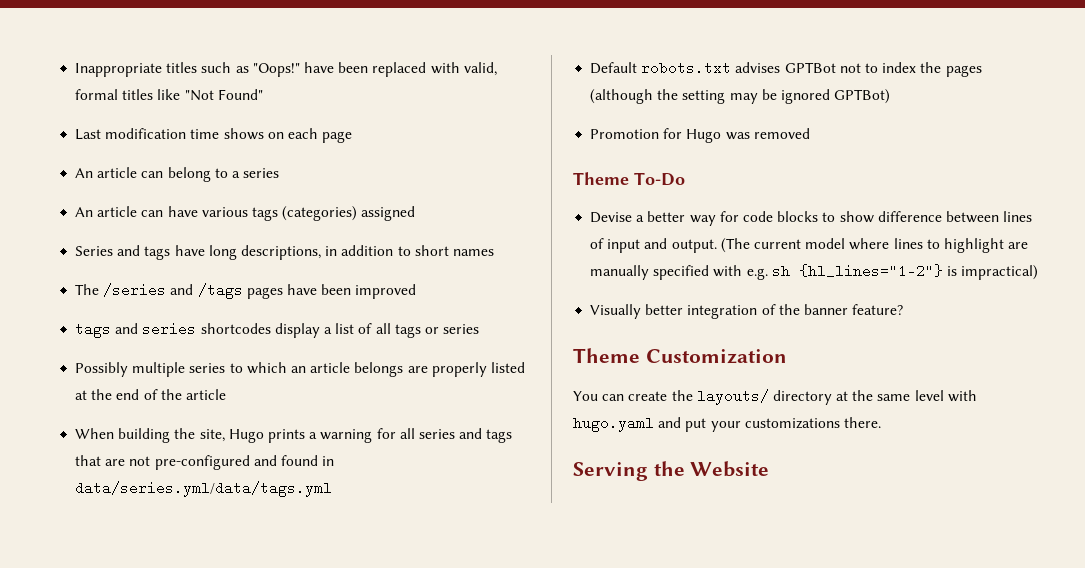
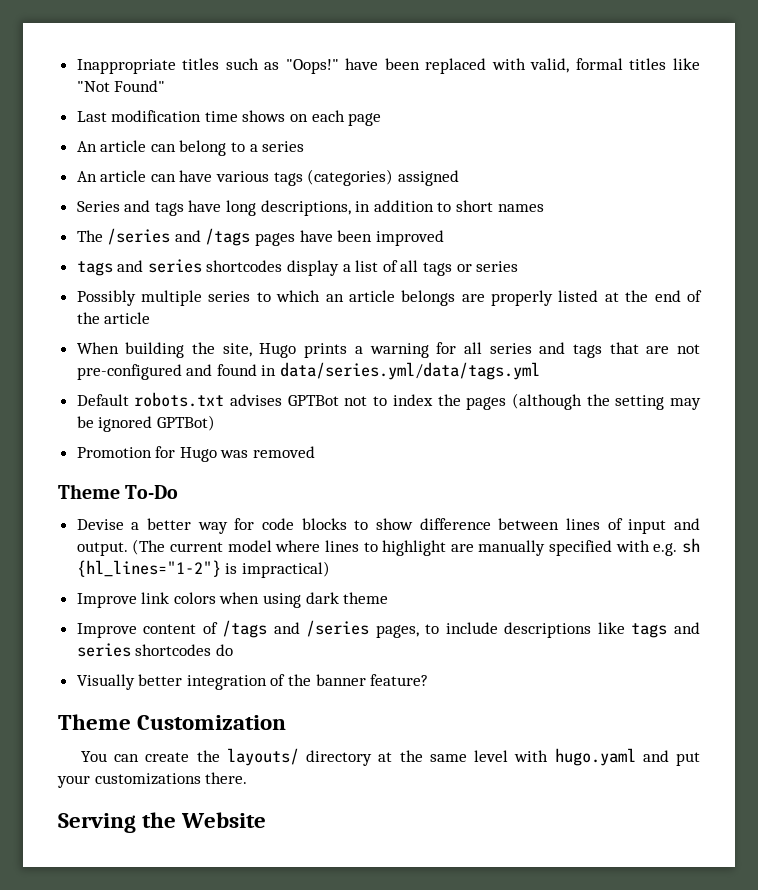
(1039, 272) none -> [76,592,389,608] [76,620,700,638] [76,643,233,657] // Improve link colors when using dark theme // Improve content of /tags and /series pages, to include descriptions like tags and series shortcodes do

